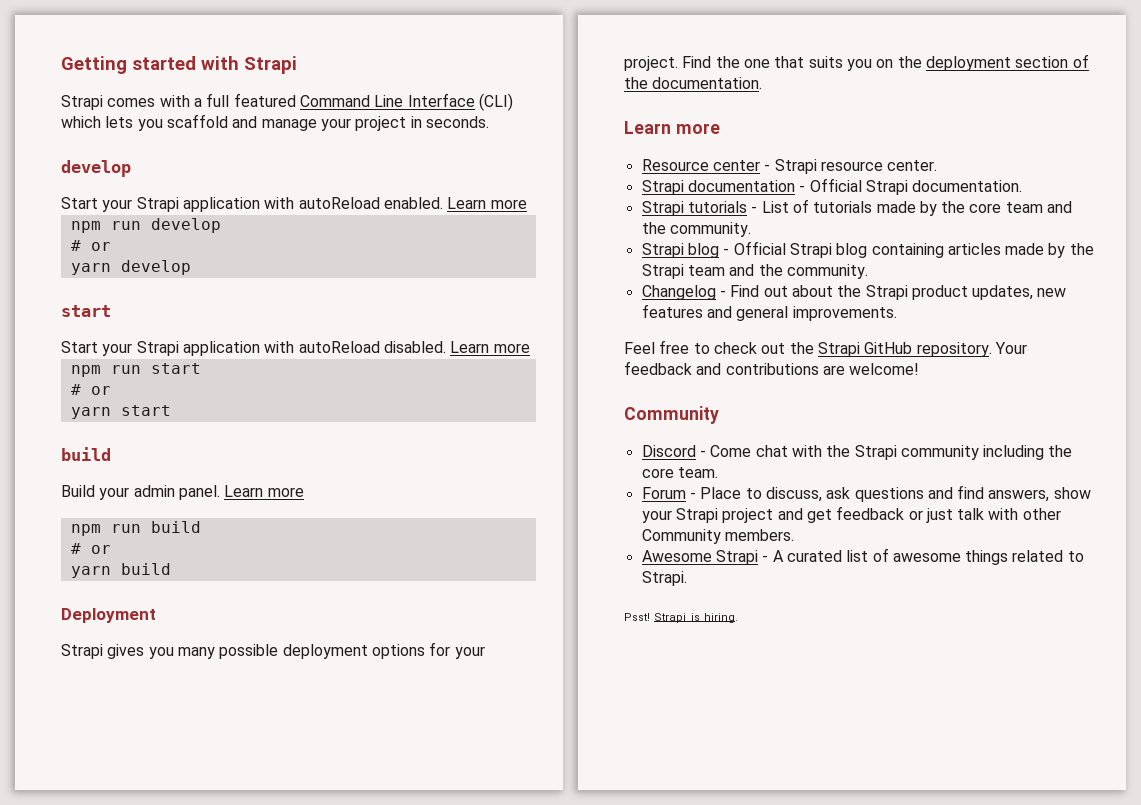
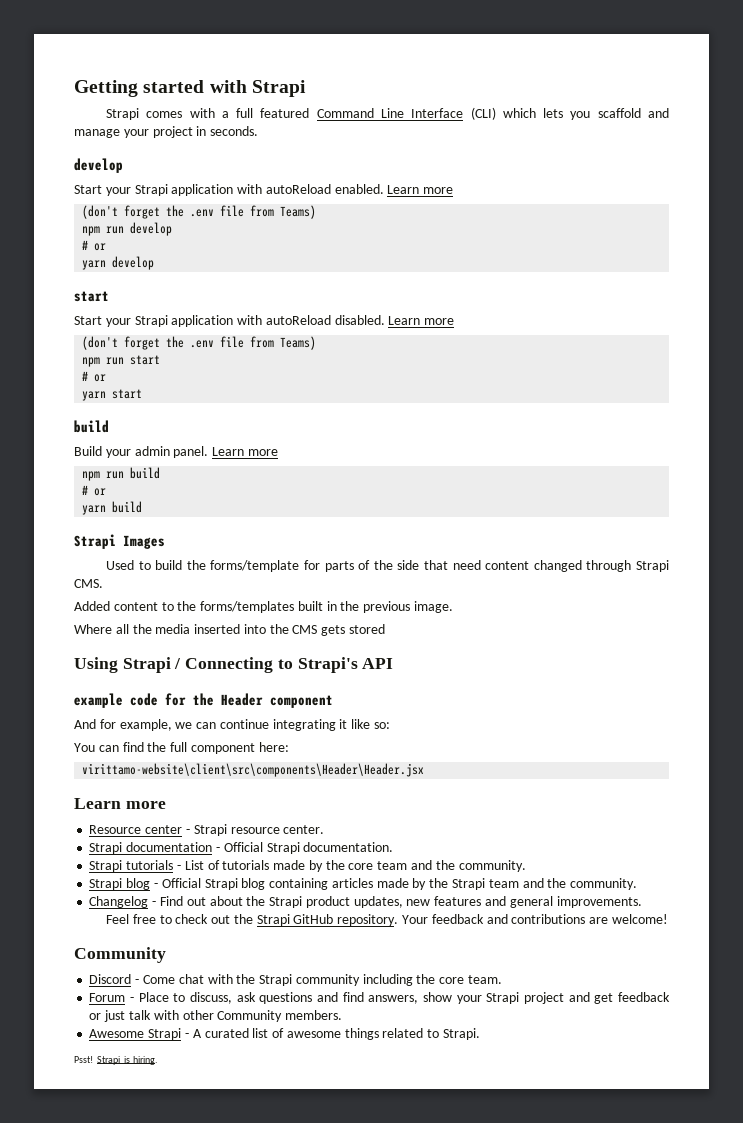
(527, 204) none -> [82,205,317,219] // (don't forget the .env file from Teams)
(530, 348) none -> [82,336,317,350] // (don't forget the .env file from Teams)
[61,608,156,623] [61,642,485,659] [624,54,1089,71] [624,77,763,89] Deployment // Strapi gives you many possible deployment options for your project. Find the one that suits you on the deployment section of the documentation. -> [74,534,165,549] [106,560,670,572] [74,579,103,588] [74,601,454,613] [74,624,386,636] [74,657,394,673] [74,693,333,708] [74,719,391,731] [74,742,289,754] [82,763,425,777] Strapi Images // Used to build the forms/template for parts of the side that need content changed through Strapi CMS. // Added content to the forms/templates built in the previous image. // Where all the media inserted into the CMS gets stored // Using Strapi / Connecting to Strapi's API // example code for the Header component // And for example, we can continue integrating it like so: // You can find the full component here: // virittamo-website\client\src\components\Header\Header.jsx

